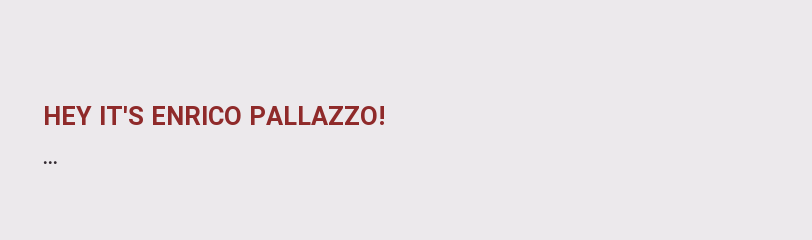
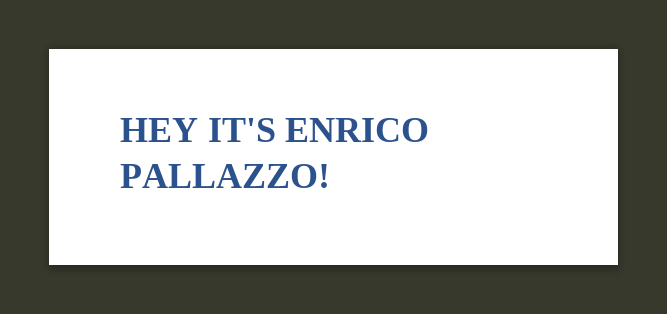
[43,161,58,164] // ... -> (330, 176) none

